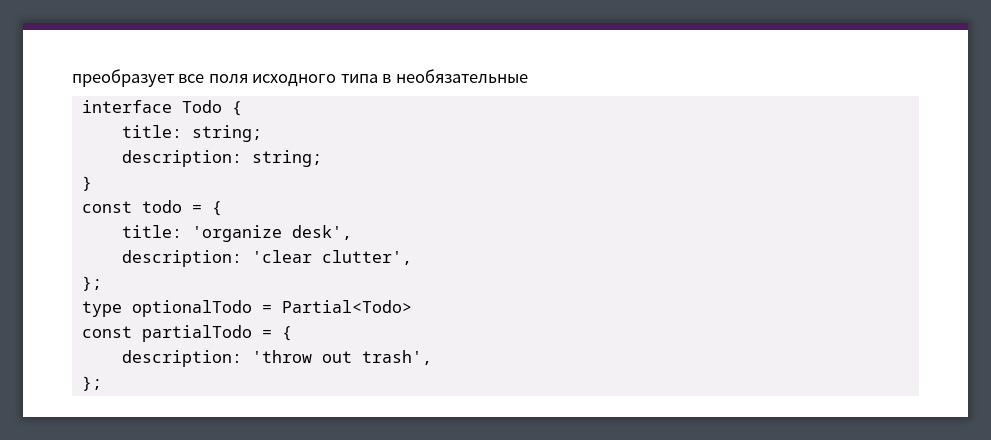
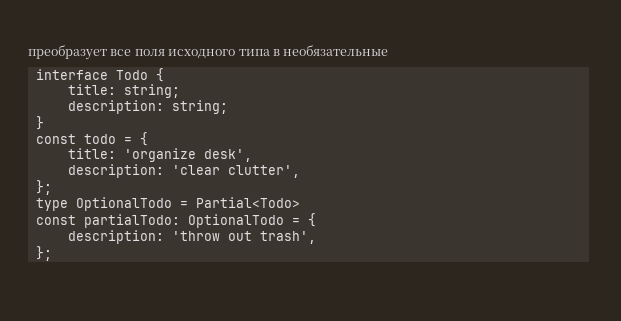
[131,300,252,317] optionalTodo -> [75,197,172,211] OptionalTodo
[141,325,252,342] partialTodo -> [83,214,284,228] partialTodo: OptionalTodo

